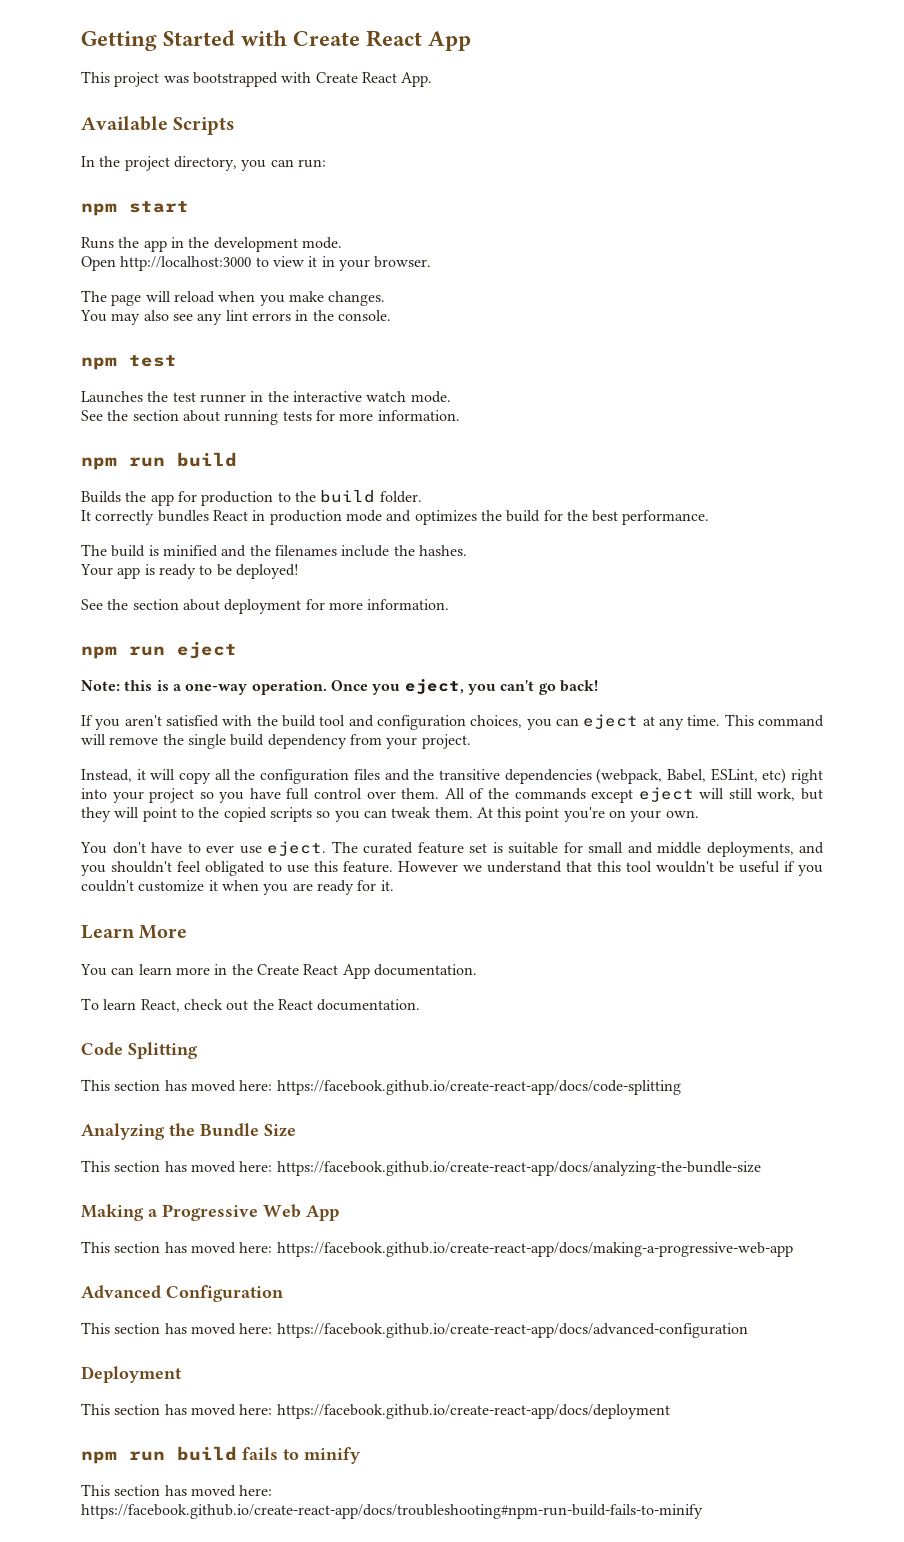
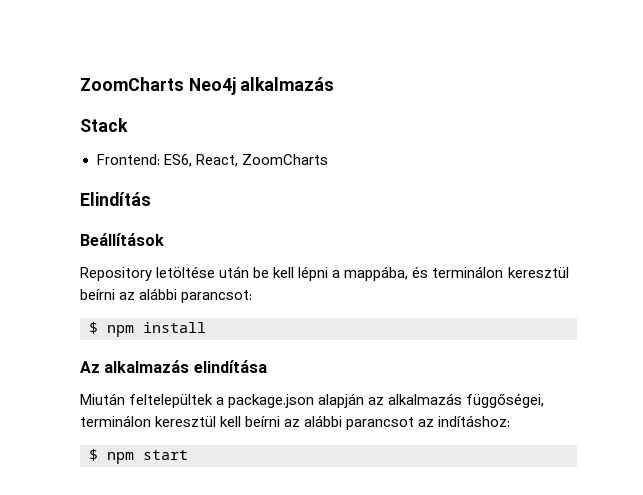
[81,30,472,51] [81,71,433,87] [81,116,236,135] [81,156,326,171] [81,201,189,216] [81,237,342,252] [81,256,432,271] [81,290,386,306] [80,310,391,325] [81,355,177,370] [81,391,451,403] [81,410,460,425] [81,452,237,470] [81,490,422,506] [81,510,710,525] [81,544,467,557] [80,564,299,579] [81,599,450,614] [81,641,237,659] [81,679,598,695] [81,714,825,730] [81,734,471,749] [81,768,823,784] [81,787,823,803] [81,807,699,822] [80,841,824,857] [81,861,823,876] [81,880,394,895] [81,925,188,939] [80,964,477,979] [81,998,421,1012] [81,1042,198,1059] [81,1079,681,1095] [81,1123,296,1140] [81,1160,761,1176] [81,1204,339,1221] [81,1241,793,1257] [81,1285,283,1302] [81,1322,748,1338] [81,1366,182,1383] [81,1403,670,1419] [81,1446,360,1464] [81,1484,273,1497] [81,1504,703,1519] Getting Started with Create React App // This project was bootstrapped with Create React App. // Available Scripts // In the project directory, you can run: // npm start // Runs the app in the development mode. // Open http://localhost:3000 to view it in your browser. // The page will reload when you make changes. // You may also see any lint errors in the console. // npm test // Launches the test runner in the interactive watch mode. // See the section about running tests for more information. // npm run build // Builds the app for production to the build folder. // It correctly bundles React in production mode and optimizes the build for the best performance. // The build is minified and the filenames include the hashes. // Your app is ready to be deployed! // See the section about deployment for more information. // npm run eject // Note: this is a one-way operation. Once you eject, you can't go back! // If you aren't satisfied with the build tool and configuration choices, you can eject at any time. This command will remove the single build dependency from your project. // Instead, it will copy all the configuration files and the transitive dependencies (webpack, Babel, ESLint, etc) right into your project so you have full control over them. All of the commands except eject will still work, but they will point to the copied scripts so you can tweak them. At this point you're on your own. // You don't have to ever use eject. The curated feature set is suitable for small and middle deployments, and you shouldn't feel obligated to use this feature. However we understand that this tool wouldn't be useful if you couldn't customize it when you are ready for it. // Learn More // You can learn more in the Create React App documentation. // To learn React, check out the React documentation. // Code Splitting // This section has moved here: https://facebook.github.io/create-react-app/docs/code-splitting // Analyzing the Bundle Size // This section has moved here: https://facebook.github.io/create-react-app/docs/analyzing-the-bundle-size // Making a Progressive Web App // This section has moved here: https://facebook.github.io/create-react-app/docs/making-a-progressive-web-app // Advanced Configuration // This section has moved here: https://facebook.github.io/create-react-app/docs/advanced-configuration // Deployment // This section has moved here: https://facebook.github.io/create-react-app/docs/deployment // npm run build fails to minify // This section has moved here: https://facebook.github.io/create-react-app/docs/troubleshooting#npm-run-build-fails-to-minify -> [80,77,335,95] [80,118,128,132] [96,154,328,167] [80,192,151,206] [80,233,164,246] [80,266,569,281] [80,288,253,303] [89,322,206,337] [80,360,267,373] [80,393,545,408] [80,415,511,430] [89,449,188,464] ZoomCharts Neo4j alkalmazás // Stack // Frontend: ES6, React, ZoomCharts // Elindítás // Beállítások // Repository letöltése után be kell lépni a mappába, és terminálon keresztül beírni az alábbi parancsot: // $ npm install // Az alkalmazás elindítása // Miután feltelepültek a package.json alapján az alkalmazás függőségei, terminálon keresztül kell beírni az alábbi parancsot az indításhoz: // $ npm start

